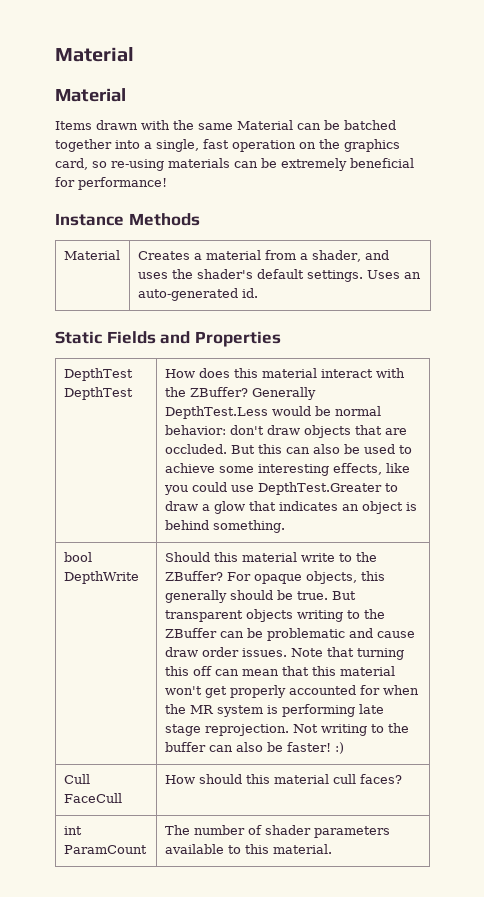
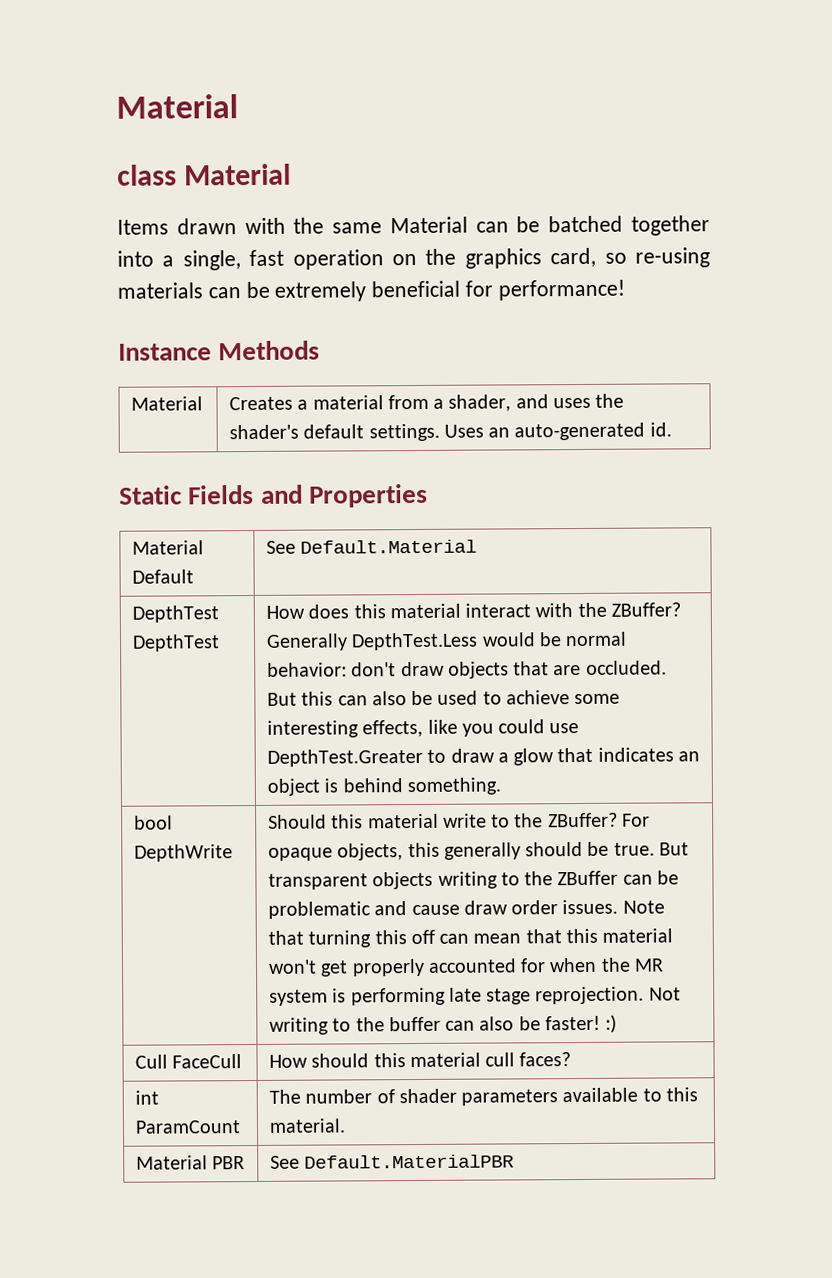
[55,47,134,62] Material // -> [116,94,238,119] [117,164,177,186] Material // class
(281, 339) none -> [132,540,205,555] [132,569,195,584] [266,539,478,554] // Material Default | See Default.Material
(332, 849) none -> [136,1155,246,1170] [270,1154,515,1169] // Material PBR | See Default.MaterialPBR

